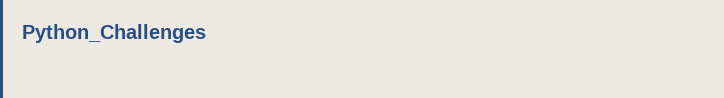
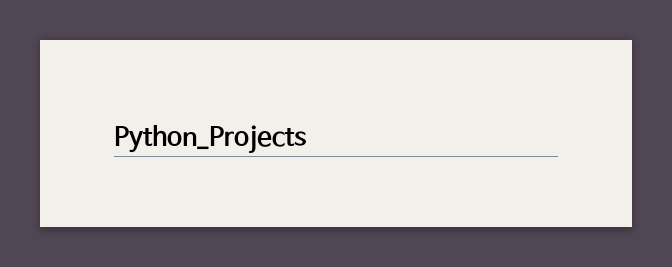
[22,24,206,43] Python_Challenges -> [114,125,306,154] Python_Projects

